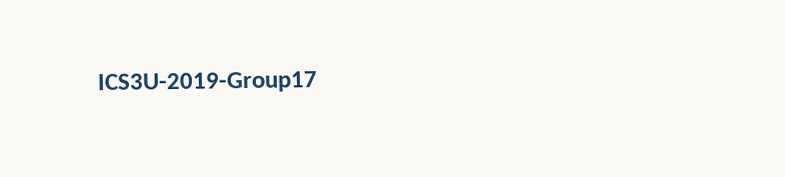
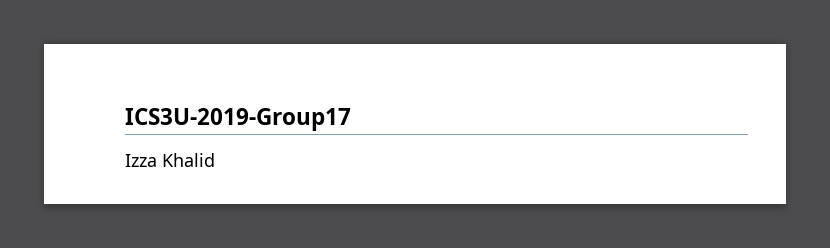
(318, 83) none -> [125,153,215,167] // Izza Khalid

